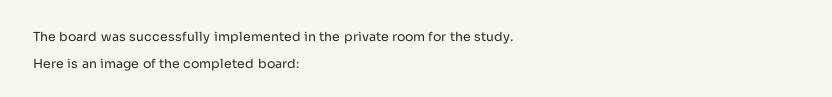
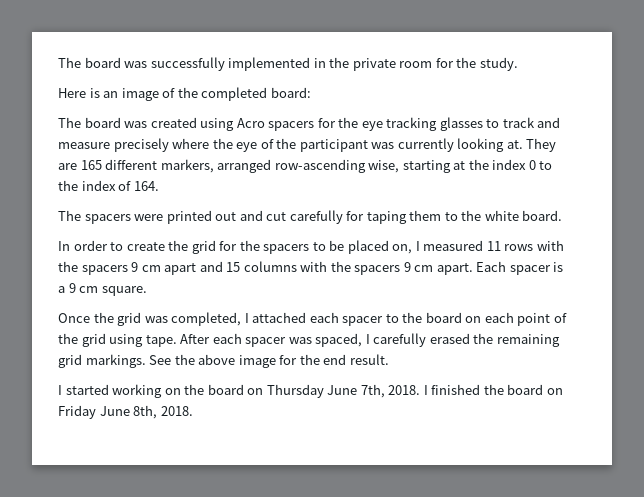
(299, 63) none -> [58,117,561,131] [58,138,557,152] [58,159,553,173] [58,180,159,191] [58,210,563,224] [58,240,564,254] [58,261,564,275] [58,283,147,296] [58,312,567,326] [58,333,560,347] [58,354,389,368] [58,384,563,398] [58,405,193,419] // The board was created using Acro spacers for the eye tracking glasses to track and measure precisely where the eye of the participant was currently looking at. They are 165 different markers, arranged row-ascending wise, starting at the index 0 to the index of 164. // The spacers were printed out and cut carefully for taping them to the white board. // In order to create the grid for the spacers to be placed on, I measured 11 rows with the spacers 9 cm apart and 15 columns with the spacers 9 cm apart. Each spacer is a 9 cm square. // Once the grid was completed, I attached each spacer to the board on each point of the grid using tape. After each spacer was spaced, I carefully erased the remaining grid markings. See the above image for the end result. // I started working on the board on Thursday June 7th, 2018. I finished the board on Friday June 8th, 2018.

